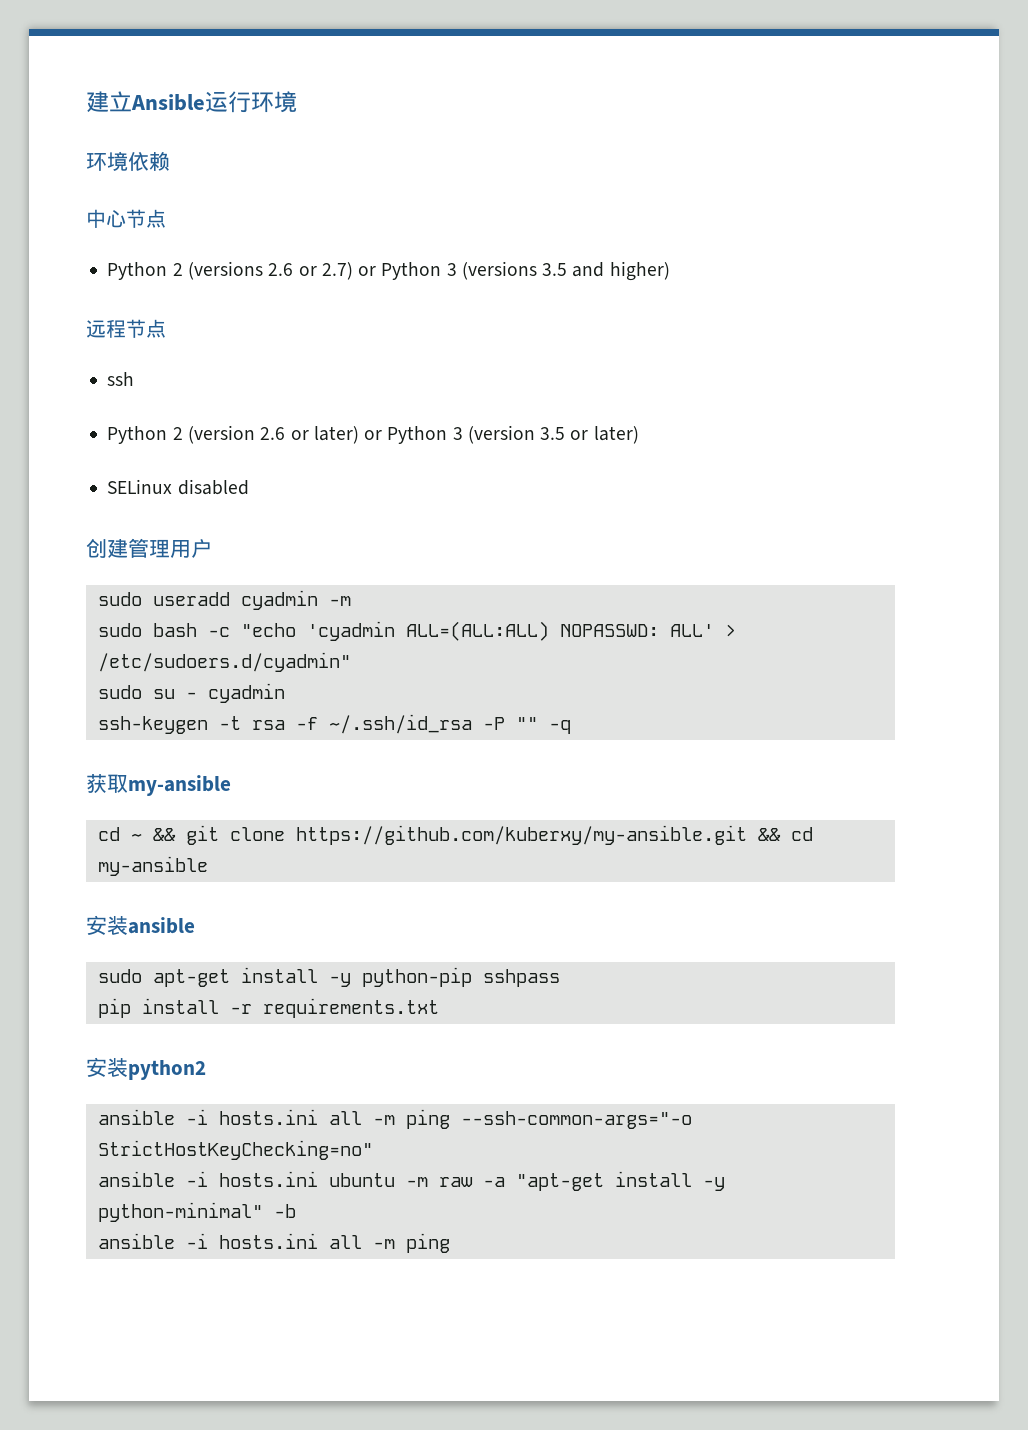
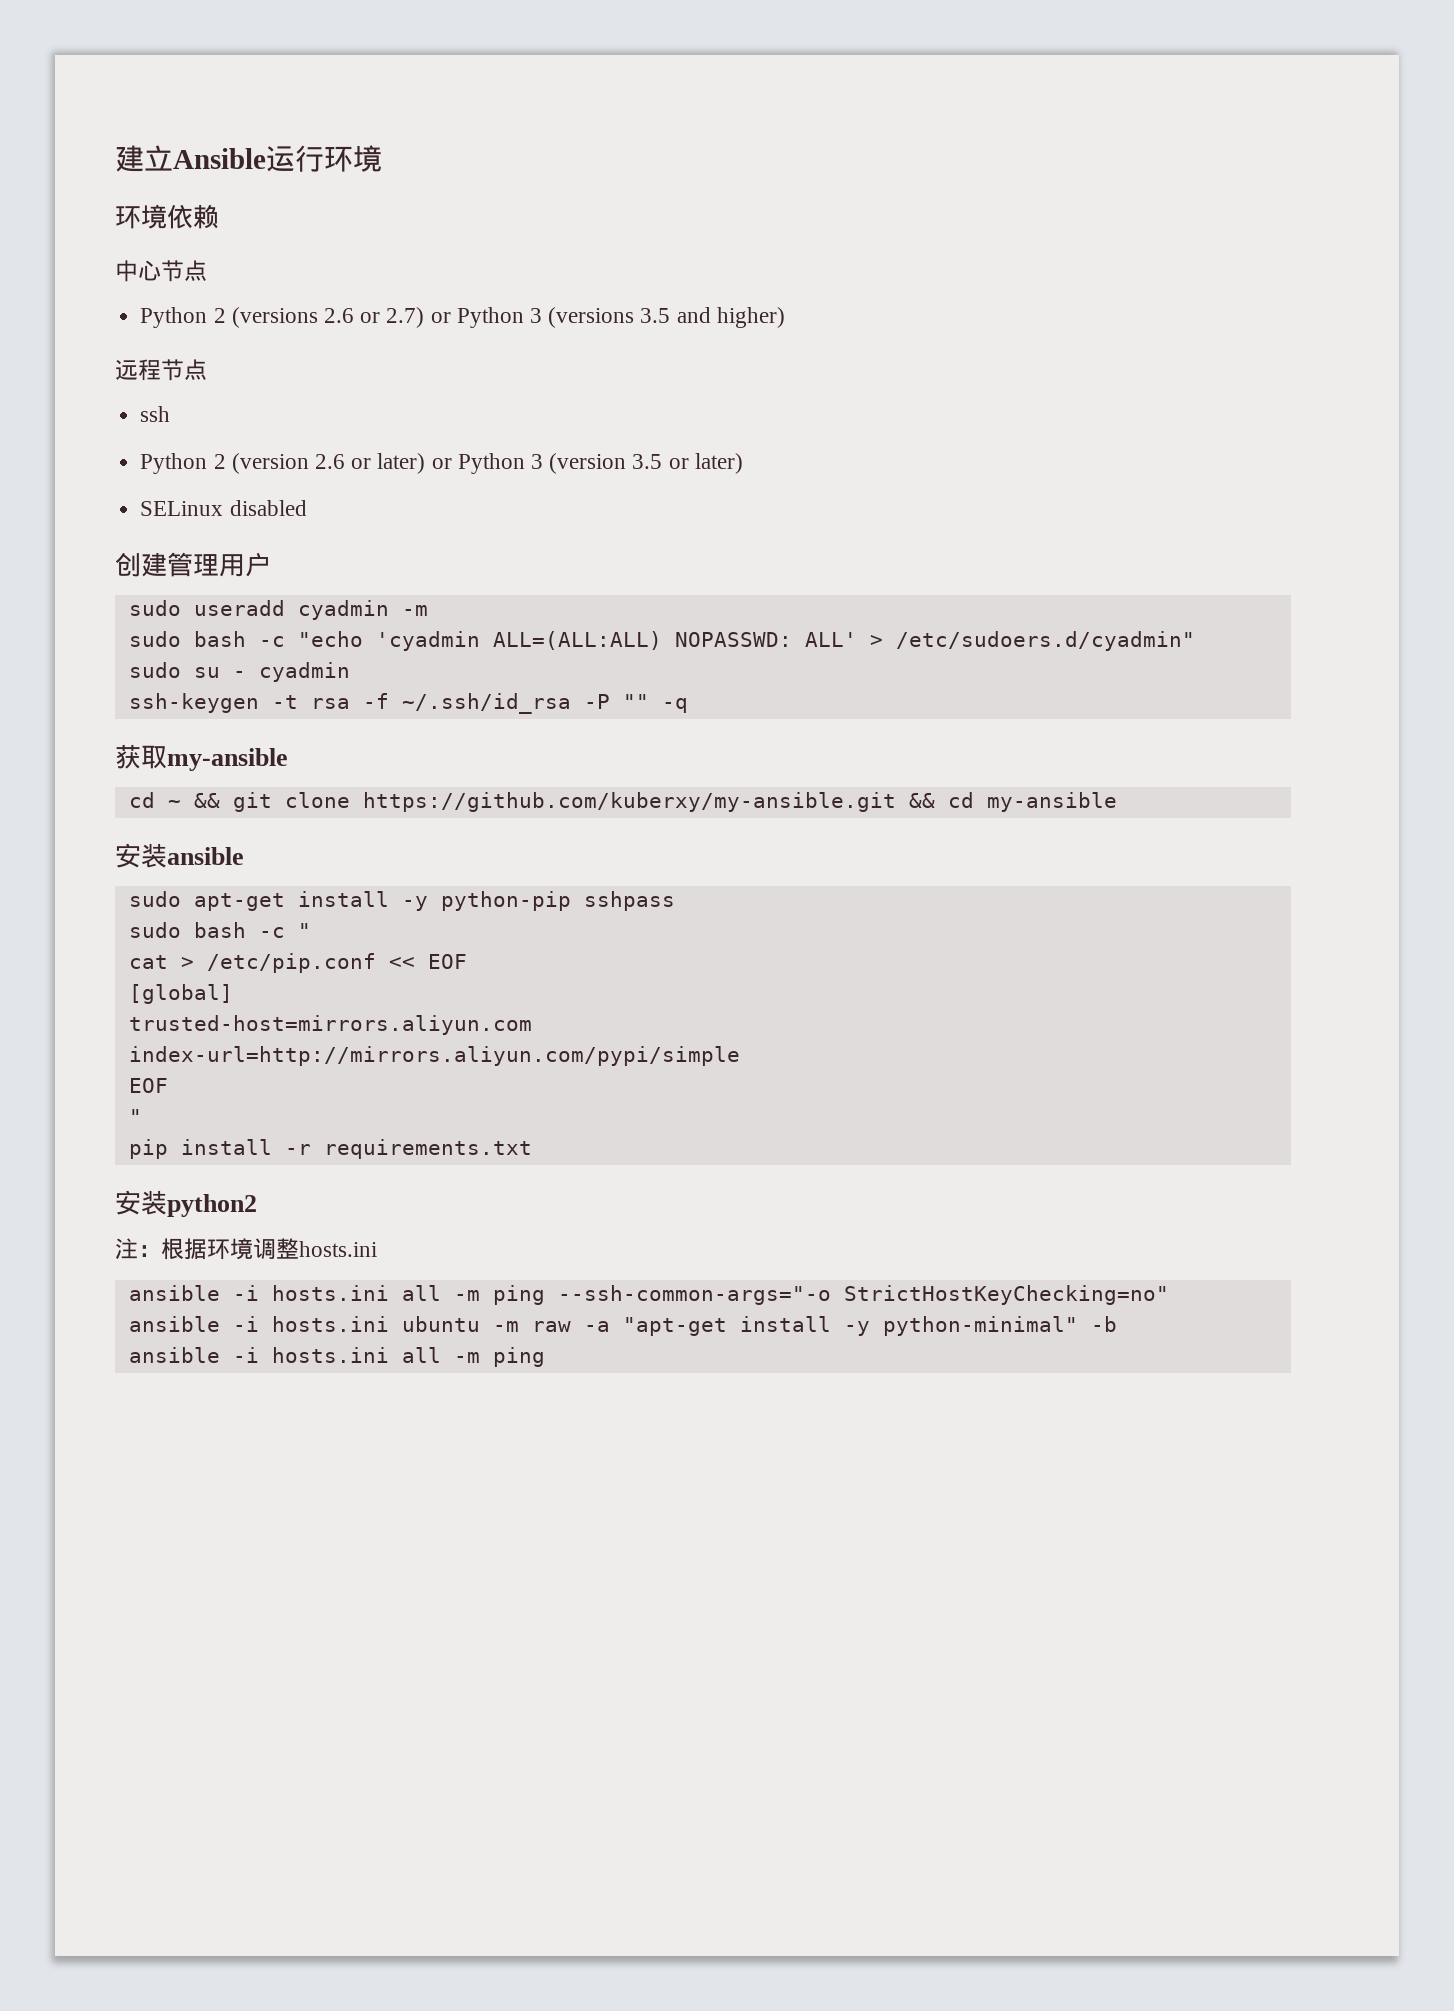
(560, 978) none -> [128,922,311,938] [128,953,467,973] [128,984,233,1004] [128,1015,532,1035] [128,1046,740,1066] [128,1078,168,1093] [128,1109,142,1124] // sudo bash -c " // cat > /etc/pip.conf << EOF // [global] // trusted-host=mirrors.aliyun.com // index-url=http://mirrors.aliyun.com/pypi/simple // EOF // "
(206, 1070) none -> [115,1238,377,1260] // 注：根据环境调整hosts.ini

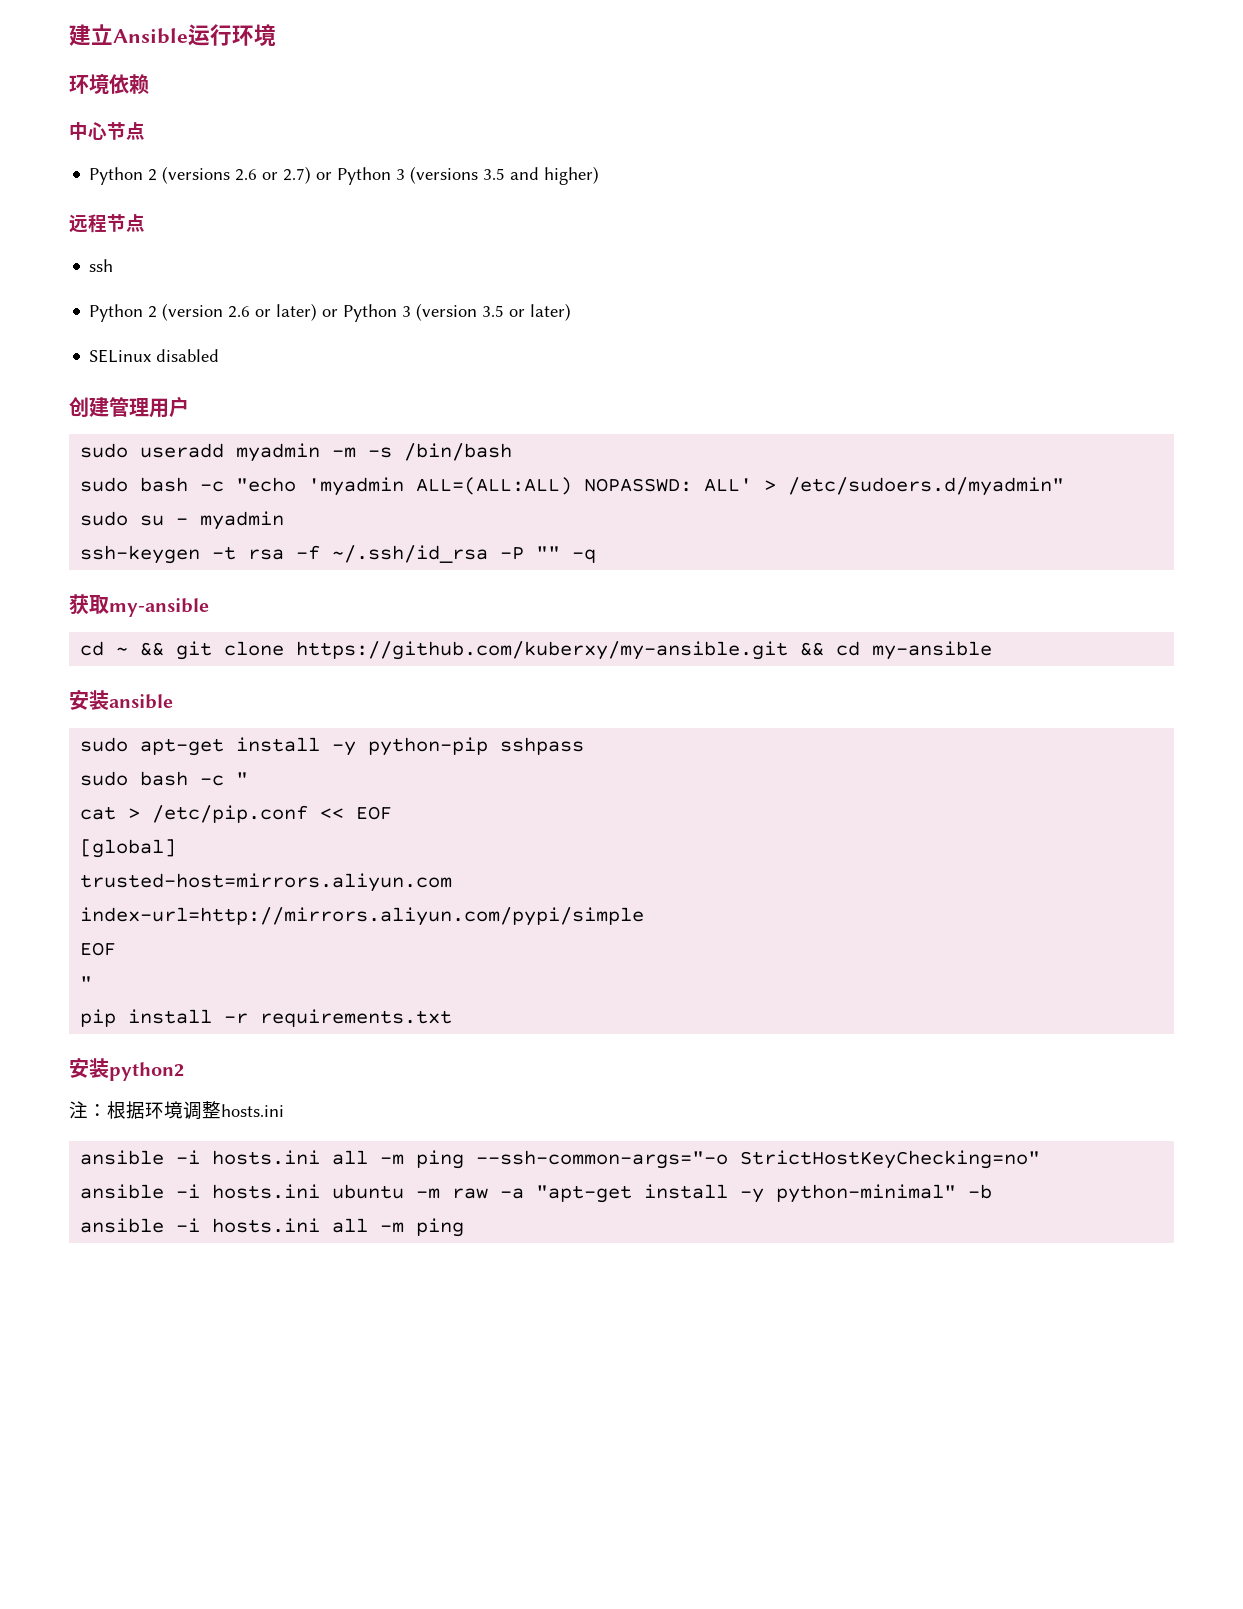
[297,600,428,620] cyadmin -m -> [236,443,513,462] myadmin -m -s /bin/bash
[375,631,480,651] 'cyadmin -> [308,477,405,496] 'myadmin
[895,631,1195,651] /etc/sudoers.d/cyadmin" -> [788,477,1065,496] /etc/sudoers.d/myadmin"
[258,662,350,682] cyadmin -> [200,511,285,530] myadmin

